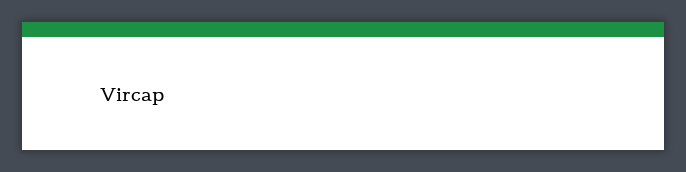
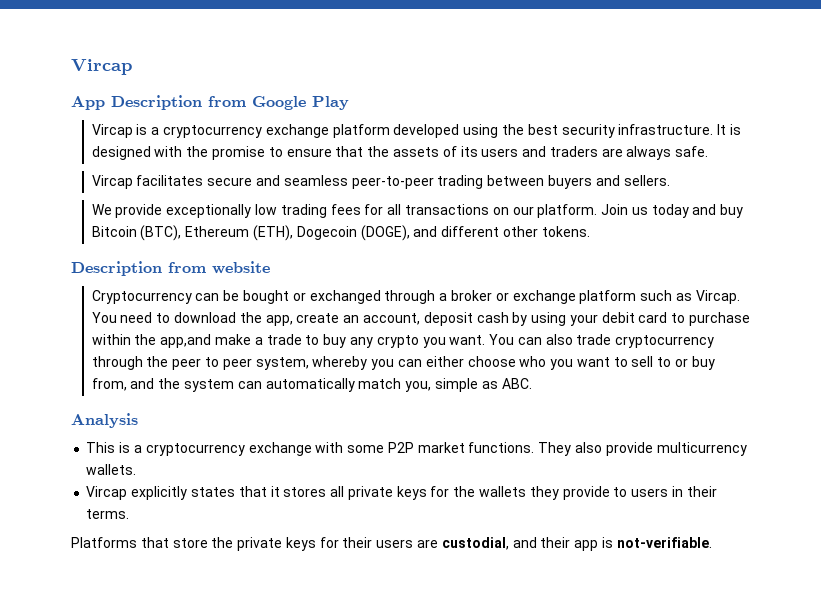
[100,88,164,105] Vircap -> [71,59,132,75] [71,95,349,110] [91,124,741,138] [91,146,709,160] [91,175,670,189] [91,204,744,218] [91,225,590,241] [71,261,270,276] [91,290,740,304] [91,312,750,326] [91,334,715,348] [91,356,715,370] [91,378,532,392] [71,413,138,428] [86,442,747,456] [86,464,137,475] [86,486,717,500] [86,509,130,519] [71,537,712,551] Vircap // App Description from Google Play // Vircap is a cryptocurrency exchange platform developed using the best security infrastructure. It is designed with the promise to ensure that the assets of its users and traders are always safe. // Vircap facilitates secure and seamless peer-to-peer trading between buyers and sellers. // We provide exceptionally low trading fees for all transactions on our platform. Join us today and buy Bitcoin (BTC), Ethereum (ETH), Dogecoin (DOGE), and different other tokens. // Description from website // Cryptocurrency can be bought or exchanged through a broker or exchange platform such as Vircap. You need to download the app, create an account, deposit cash by using your debit card to purchase within the app,and make a trade to buy any crypto you want. You can also trade cryptocurrency through the peer to peer system, whereby you can either choose who you want to sell to or buy from, and the system can automatically match you, simple as ABC. // Analysis // This is a cryptocurrency exchange with some P2P market functions. They also provide multicurrency wallets. // Vircap explicitly states that it stores all private keys for the wallets they provide to users in their terms. // Platforms that store the private keys for their users are custodial, and their app is not-verifiable.

